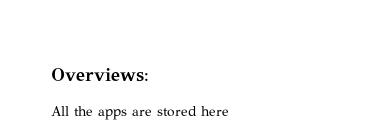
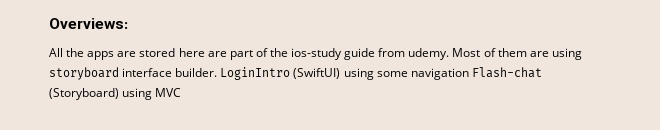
(229, 111) none -> [207,48,582,60] [49,67,542,80] [49,88,182,100] are part of the ios-study guide from udemy. Most of them are using storyboard interface builder. LoginIntro (SwiftUI) using some navigation Flash-chat (Storyboard) using MVC

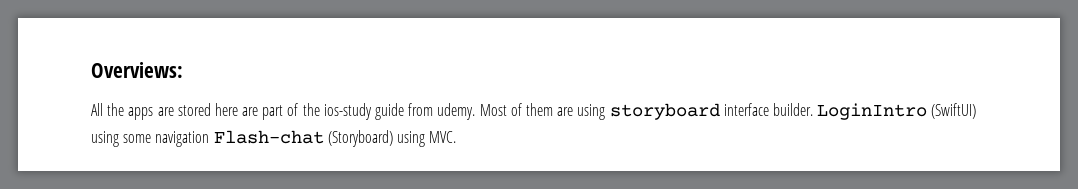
[155,88,182,97] MVC -> [429,131,457,143] MVC.

